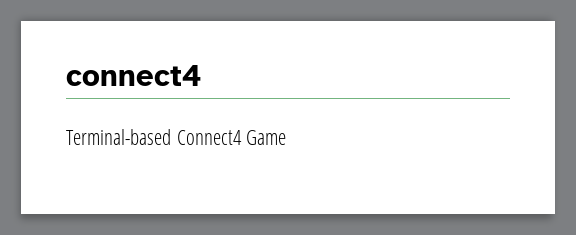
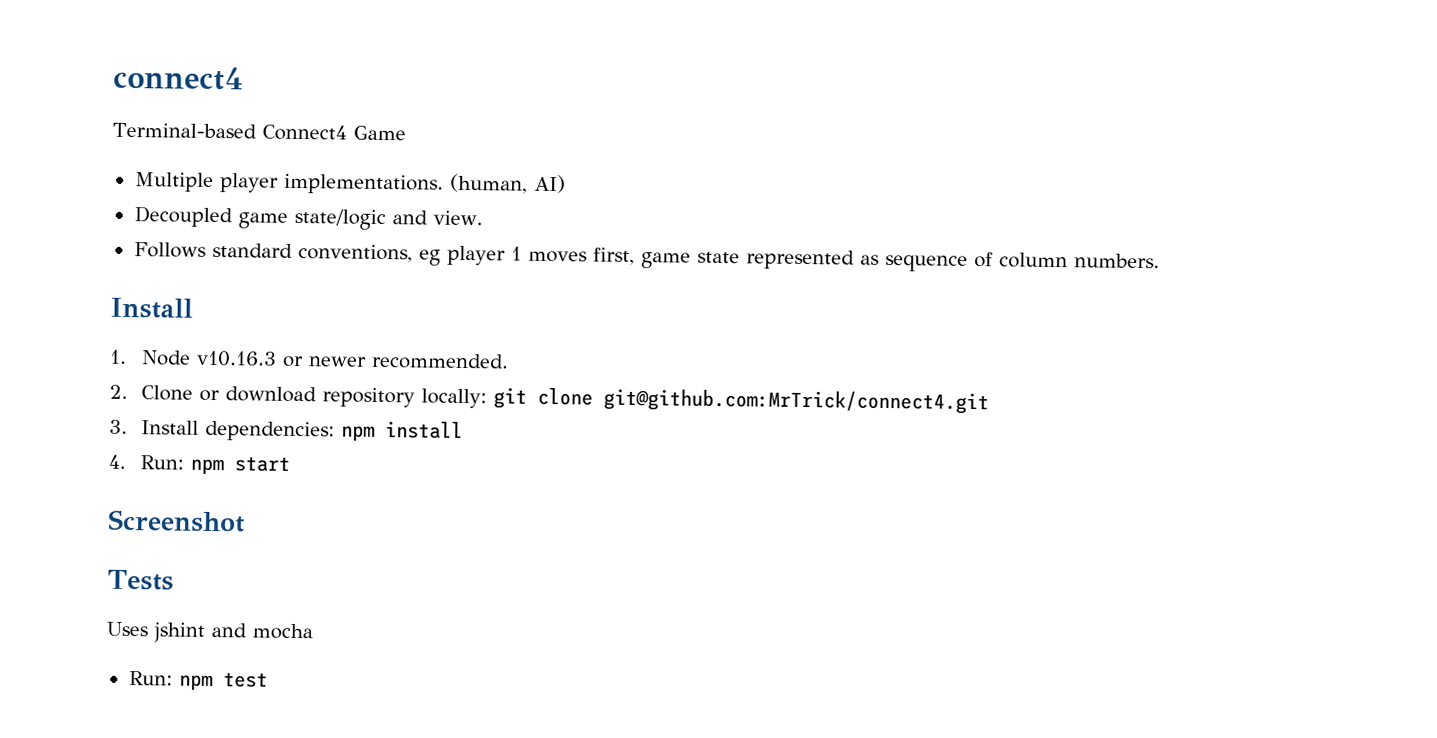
(287, 137) none -> [134,172,566,195] [133,206,483,231] [133,242,1160,272] [110,297,193,319] [110,349,509,370] [109,384,989,415] [109,419,463,442] [108,454,290,475] [108,509,245,533] [107,569,174,591] [106,621,313,643] [128,671,268,691] // Multiple player implementations. (human, AI) // Decoupled game state/logic and view. // Follows standard conventions, eg player 1 moves first, game state represented as sequence of column numbers. // Install // 1. Node v10.16.3 or newer recommended. // 2. Clone or download repository locally: git clone git@github.com:MrTrick/connect4.git // 3. Install dependencies: npm install // 4. Run: npm start // Screenshot // Tests // Uses jshint and mocha // Run: npm test

